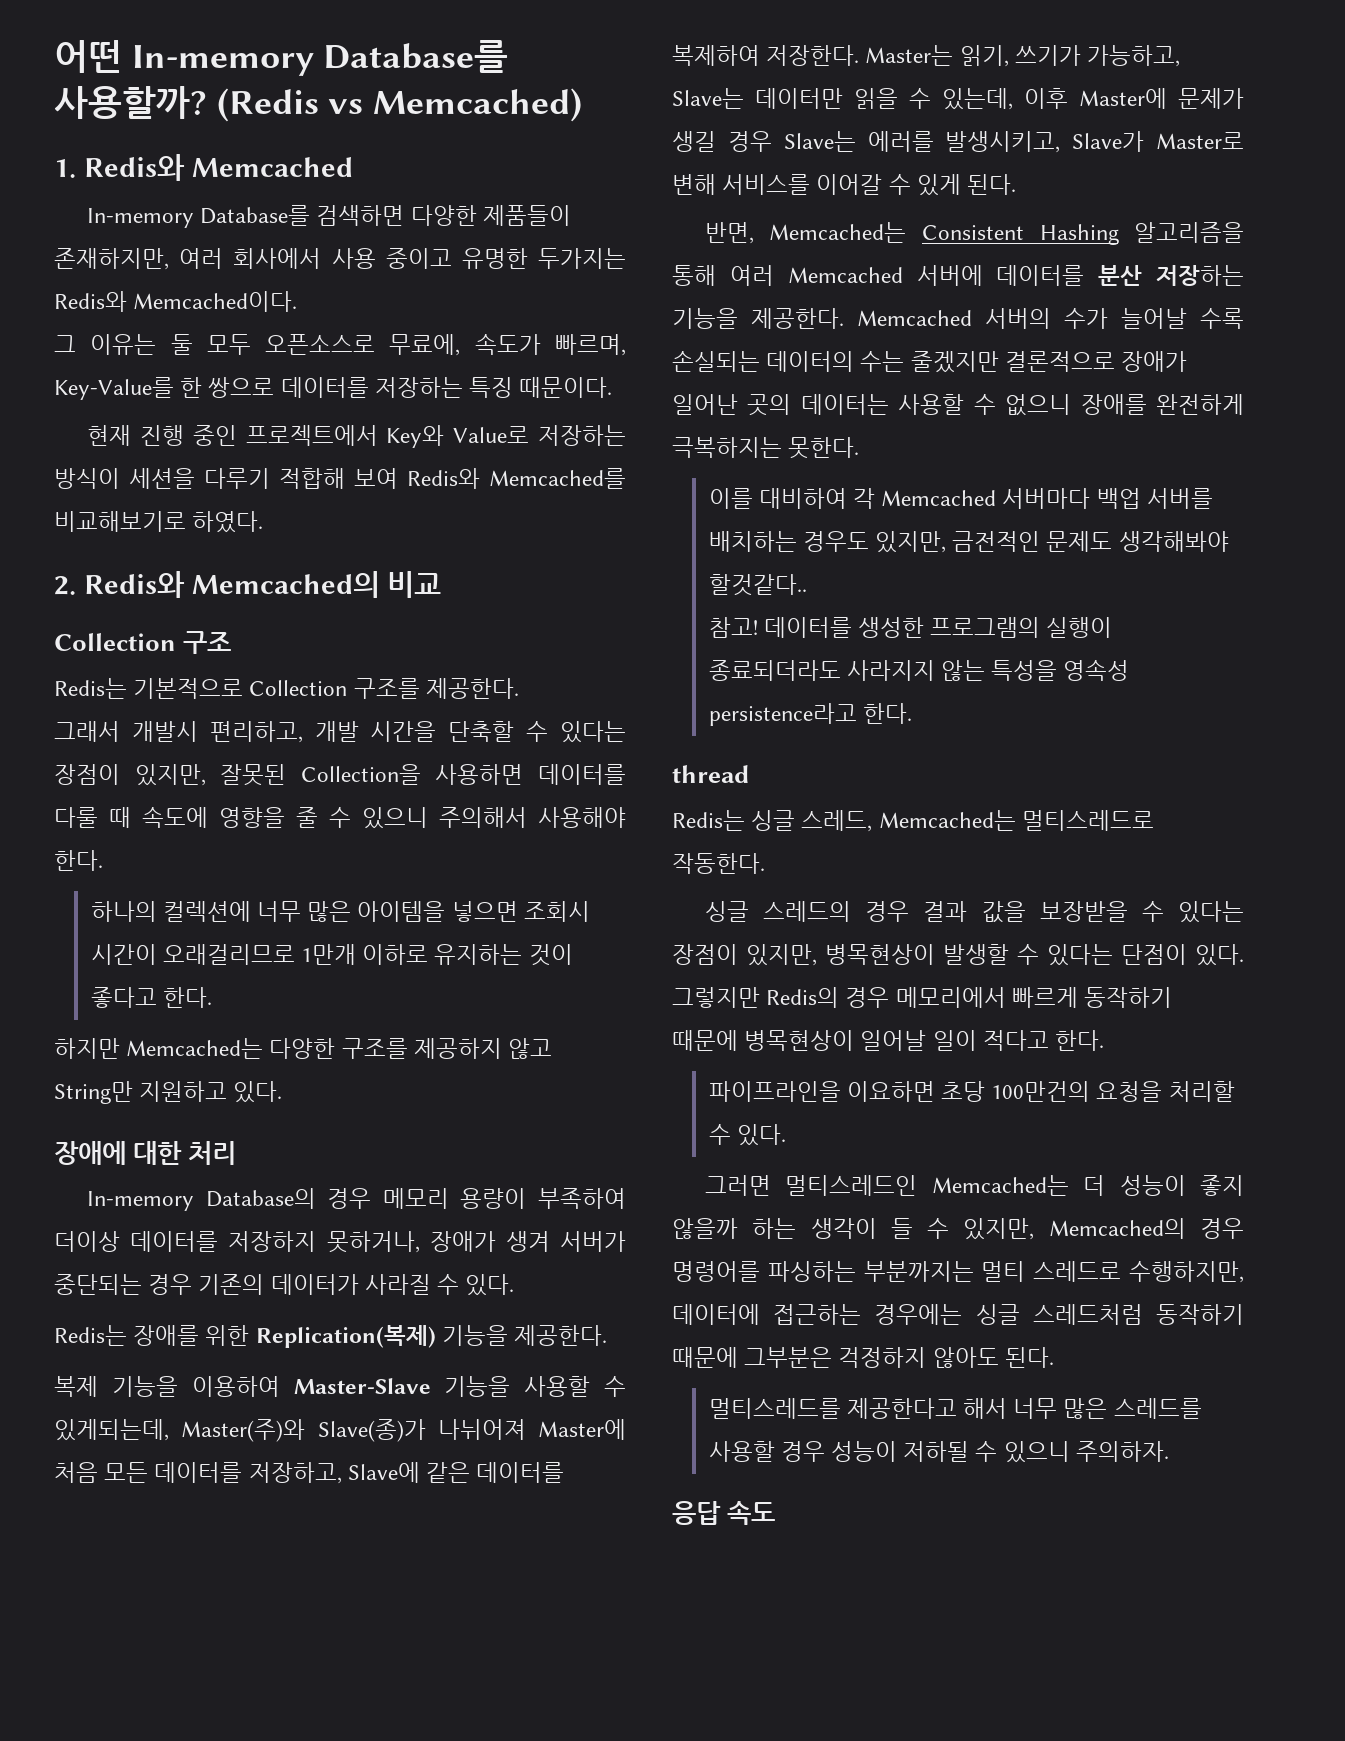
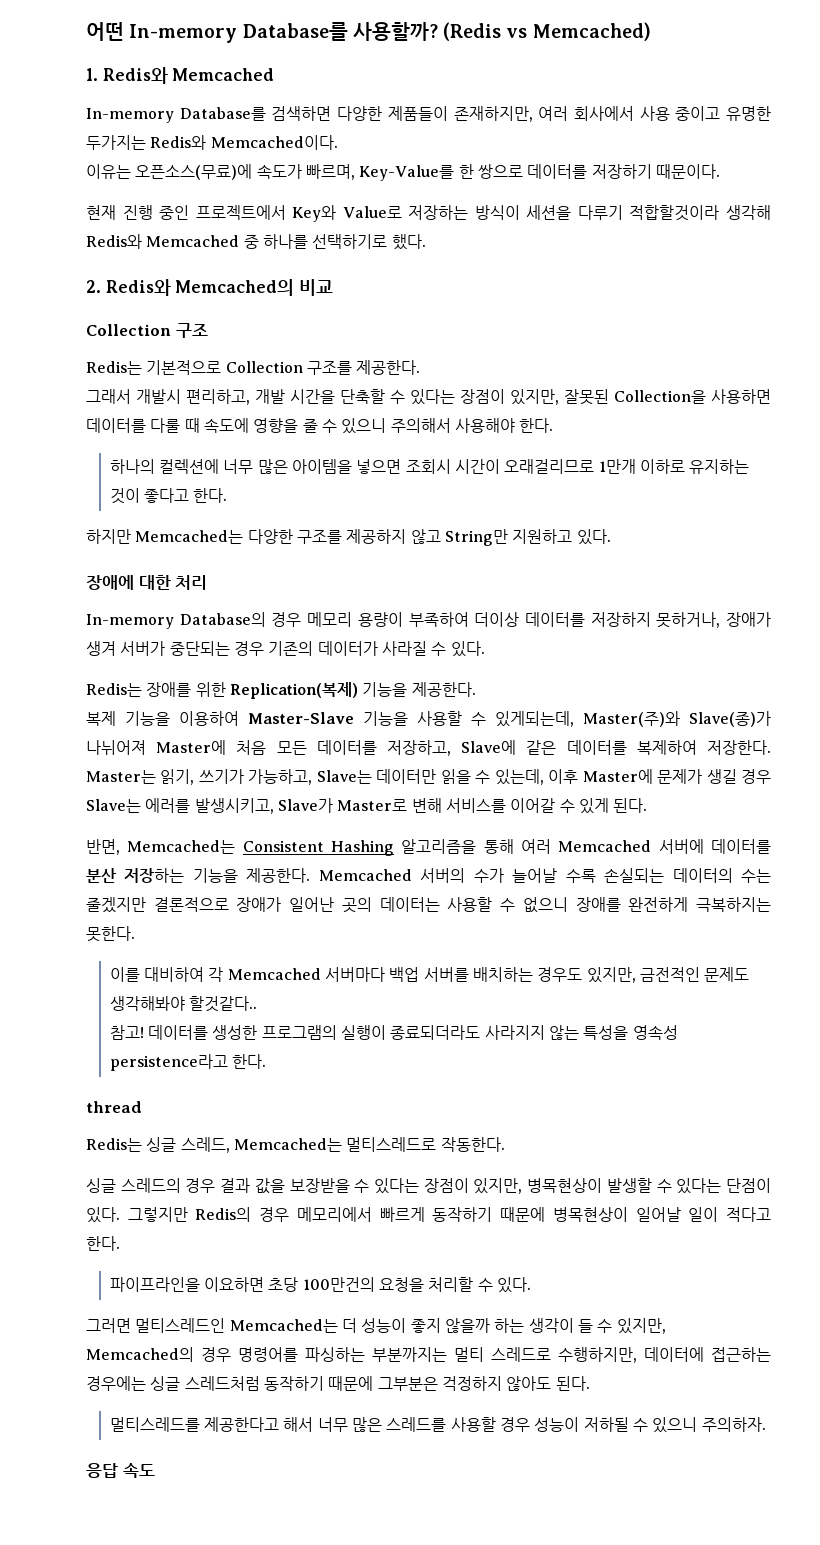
[54,334,461,356] 그 이유는 둘 모두 오픈소스로 무료에, -> [86,164,253,180] 이유는 오픈소스(무료)에
[374,377,514,398] 저장하는 특징 -> [591,164,652,179] 저장하기
[279,468,626,489] [54,511,264,533] 적합해 보여 Redis와 Memcached를 비교해보기로 하였다. -> [629,205,771,221] [86,234,426,250] 적합할것이라 생각해 Redis와 Memcached 중 하나를 선택하기로 했다.

